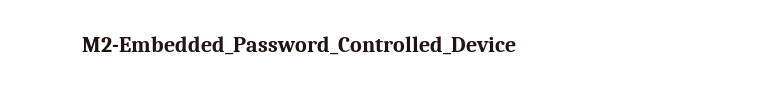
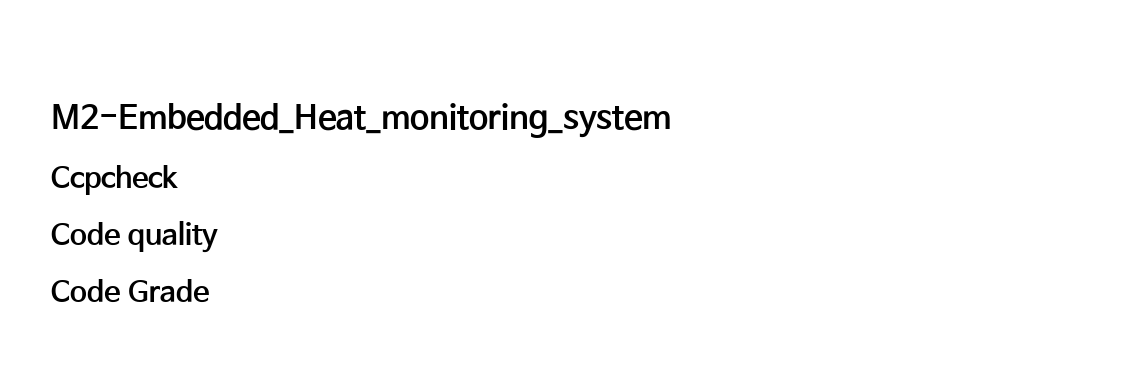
[82,36,516,55] M2-Embedded_Password_Controlled_Device -> [51,103,671,138] [51,165,178,195] [51,220,218,253] [51,279,209,303] M2-Embedded_Heat_monitoring_system // Ccpcheck // Code quality // Code Grade

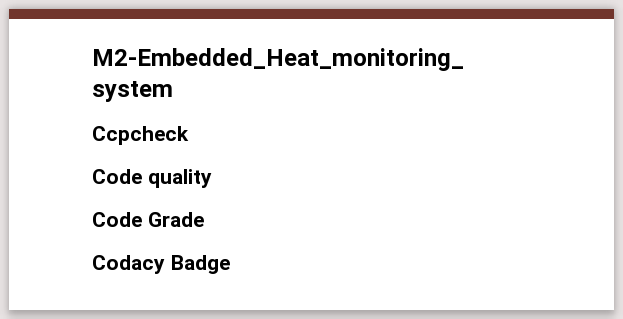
(209, 291) none -> [92,255,230,274] // Codacy Badge

